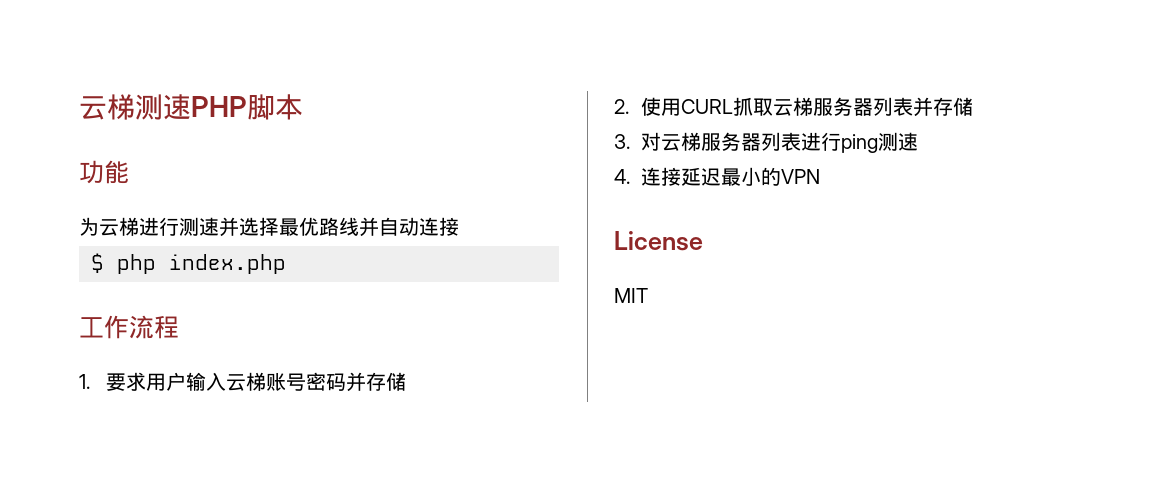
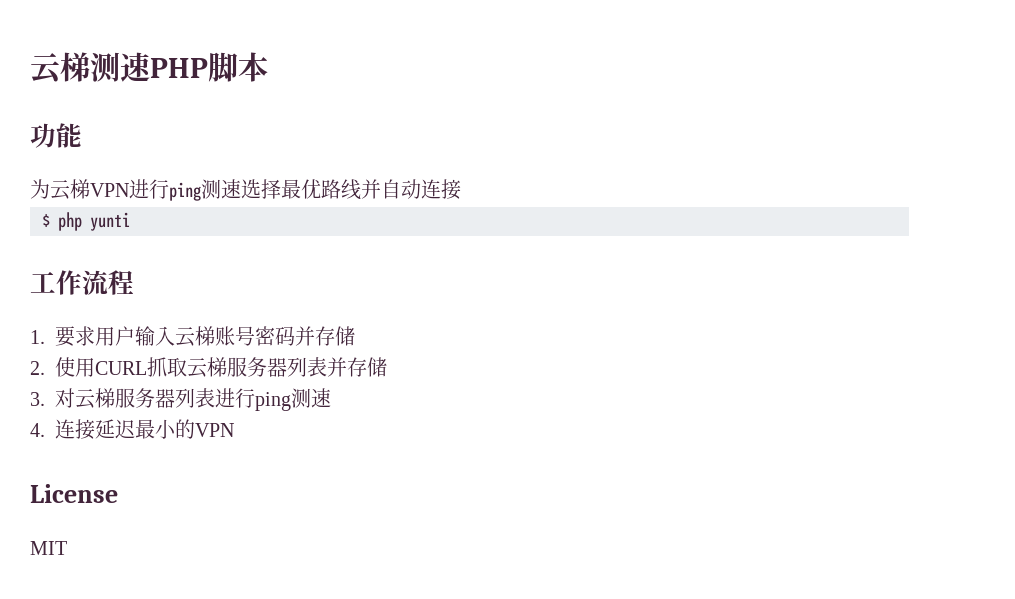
[139,217,239,237] 进行测速并 -> [90,179,241,201] VPN进行ping测速
[169,254,286,274] index.php -> [90,212,130,231] yunti

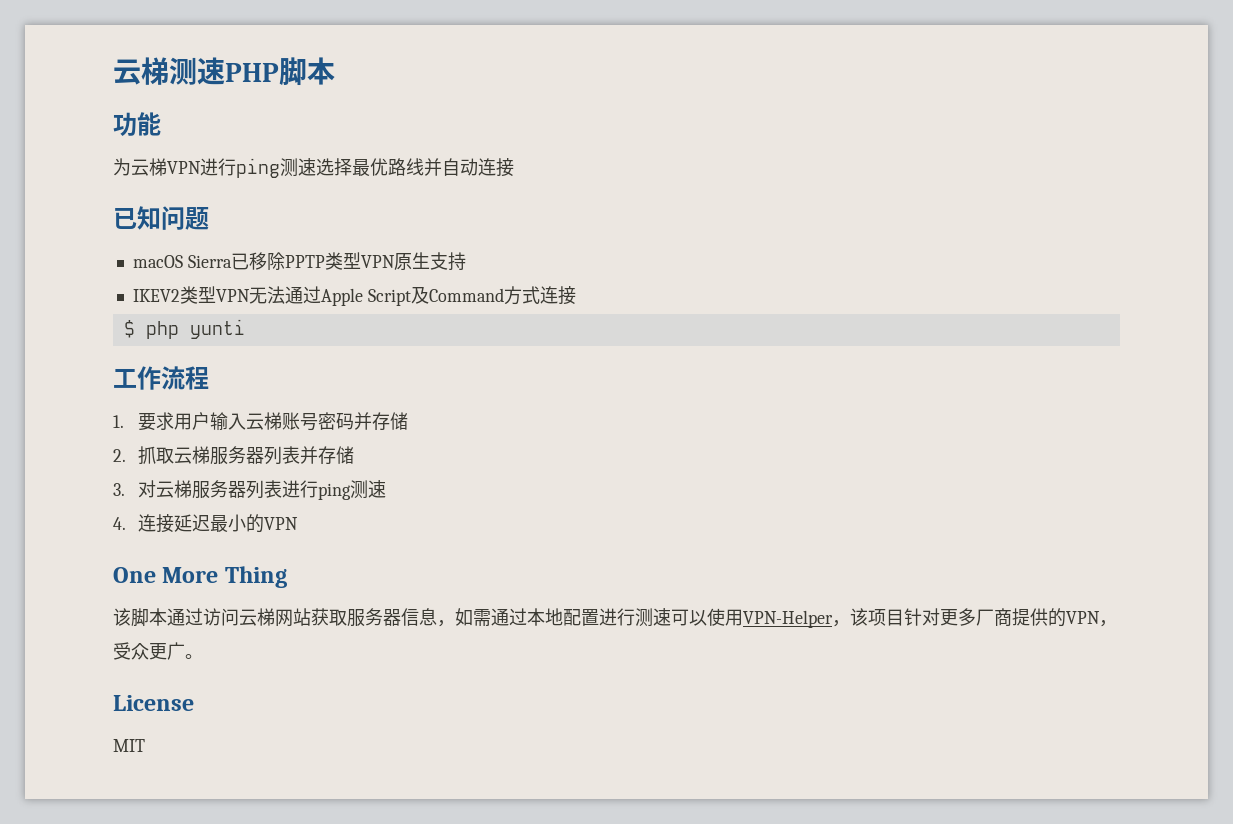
(461, 189) none -> [113,206,209,230] [132,252,466,271] [132,286,576,306] // 已知问题 // macOS Sierra已移除PPTP类型VPN原生支持 // IKEV2类型VPN无法通过Apple Script及Command方式连接
[55,357,148,377] 使用CURL -> (126, 455) none
(235, 430) none -> [113,566,287,588] [113,608,1117,628] [113,642,203,660] // One More Thing // 该脚本通过访问云梯网站获取服务器信息，如需通过本地配置进行测速可以使用VPN-Helper，该项目针对更多厂商提供的VPN，受众更广。

